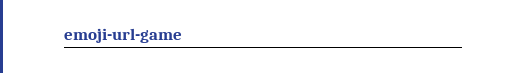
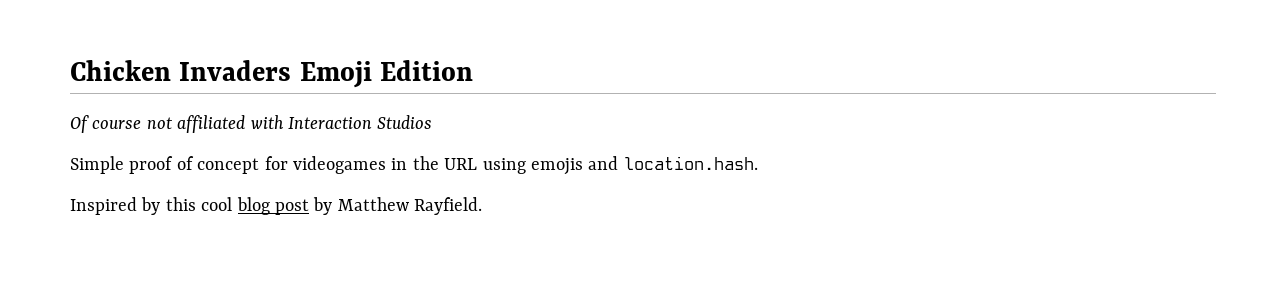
[64,28,182,43] emoji-url-game -> [70,60,474,88] [70,115,433,133] [70,156,758,175] [70,197,483,215] Chicken Invaders Emoji Edition // Of course not affiliated with Interaction Studios // Simple proof of concept for videogames in the URL using emojis and location.hash. // Inspired by this cool blog post by Matthew Rayfield.

